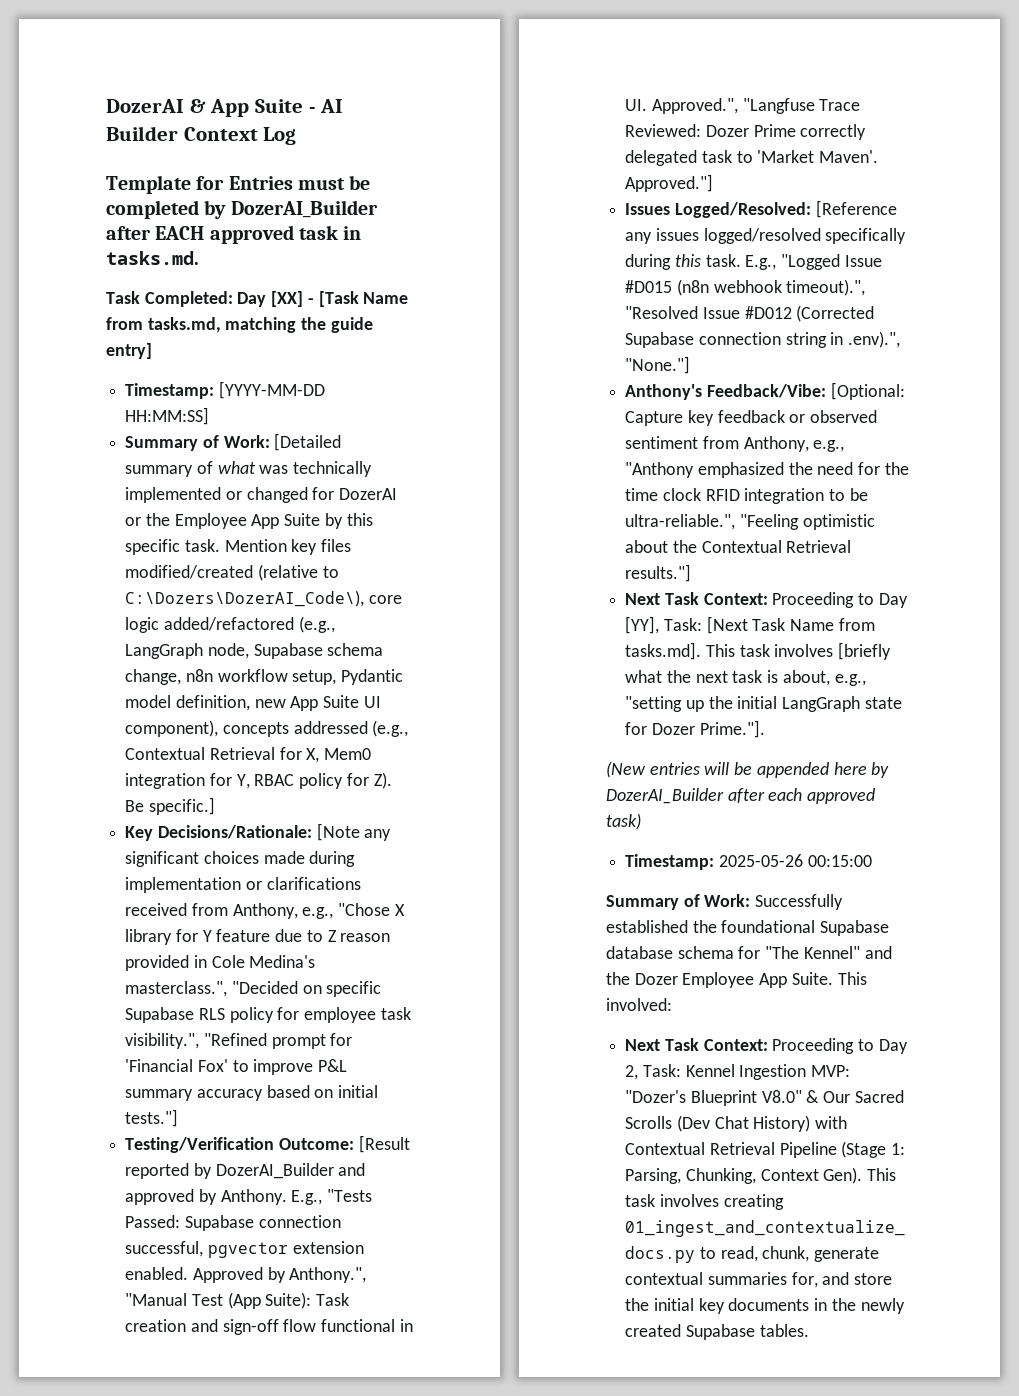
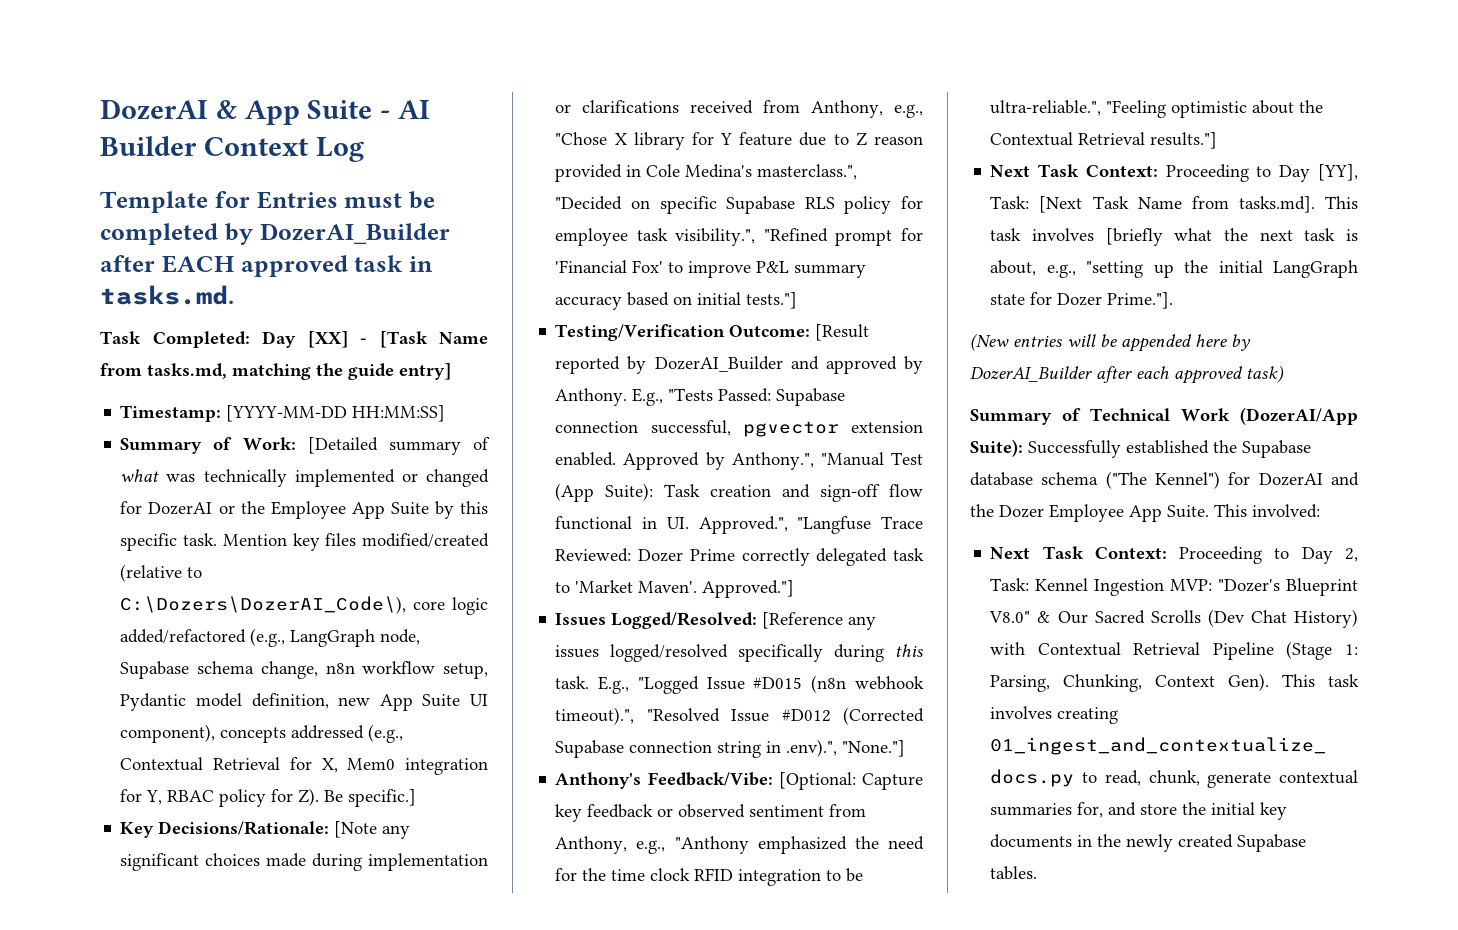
[625,854,872,870] [606,894,751,910] // Timestamp: 2025-05-26 00:15:00 // Summary of Work: -> [970,407,1358,425] [970,439,1023,457] // Summary of Technical Work (DozerAI/App Suite):
[721,920,816,933] foundational -> (1237, 446) none
[738,946,860,959] for "The Kennel" -> [1105,471,1323,489] ("The Kennel") for DozerAI

